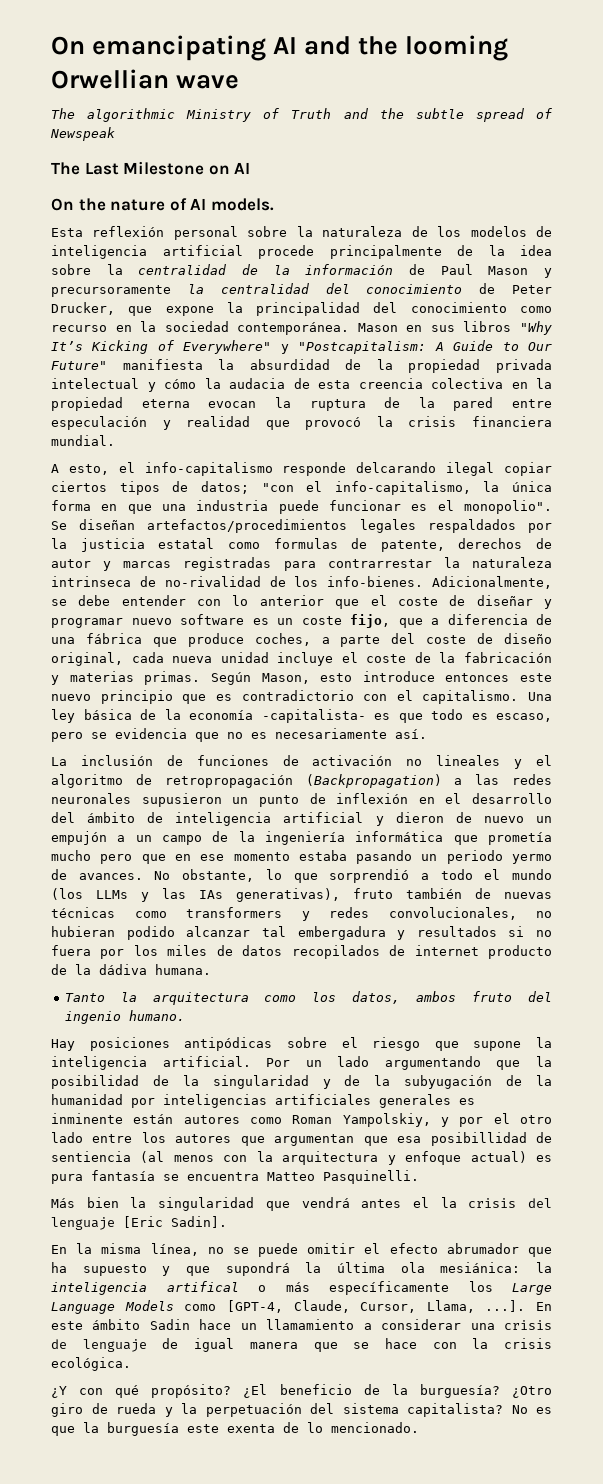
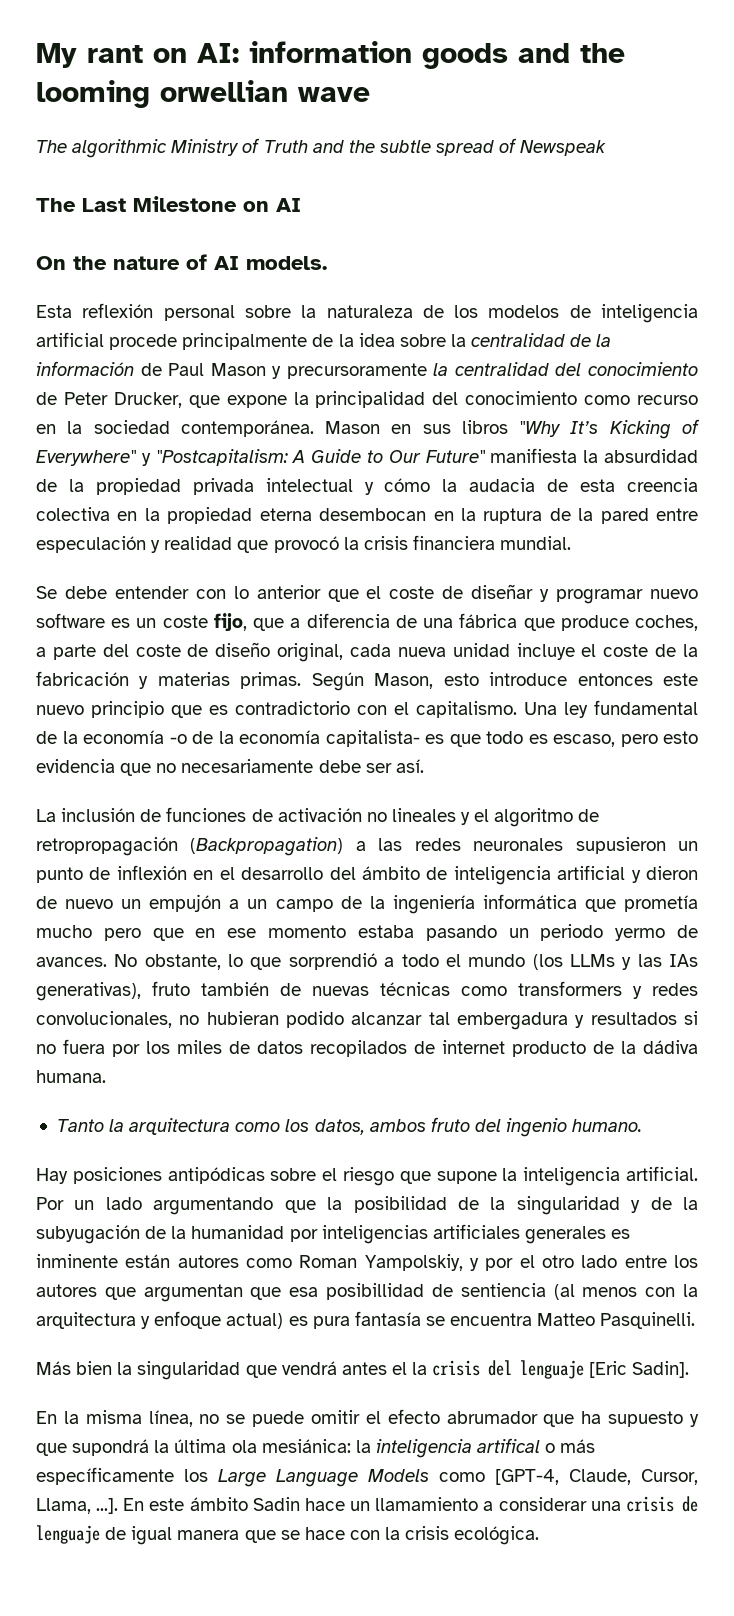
[51,35,298,61] On emancipating AI -> [36,41,508,69] My rant on AI: information goods
[51,69,169,89] Orwellian -> [160,80,288,102] orwellian
[208,401,257,408] evocan -> [319,508,454,521] desembocan en
[51,462,552,476] [51,481,552,495] [51,500,552,514] [51,519,552,533] [51,538,552,552] [51,557,552,571] [51,576,552,589] [51,599,67,606] A esto, el info-capitalismo responde delcarando ilegal copiar ciertos tipos de datos; "con el info-capitalismo, la única forma en que una industria puede funcionar es el monopolio". Se diseñan artefactos/procedimientos legales respaldados por la justicia estatal como formulas de patente, derechos de autor y marcas registradas para contrarrestar la naturaleza intrinseca de no-rivalidad de los info-bienes. Adicionalmente, se -> [36,586,57,599] Se
[83,709,366,723] básica de la economía -capitalista- -> [594,700,698,715] [36,730,420,747] fundamental de la economía -o de la economía capitalista-
[91,732,107,739] se -> [663,731,698,744] esto
[251,728,387,739] es necesariamente -> [181,759,392,773] necesariamente debe ser
[51,1384,552,1398] [51,1403,552,1417] [51,1422,419,1436] // ¿Y con qué propósito? ¿El beneficio de la burguesía? ¿Otro giro de rueda y la perpetuación del sistema capitalista? No es que la burguesía este exenta de lo mencionado. -> (540, 1535) none

